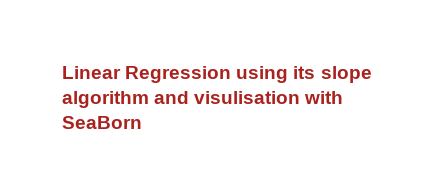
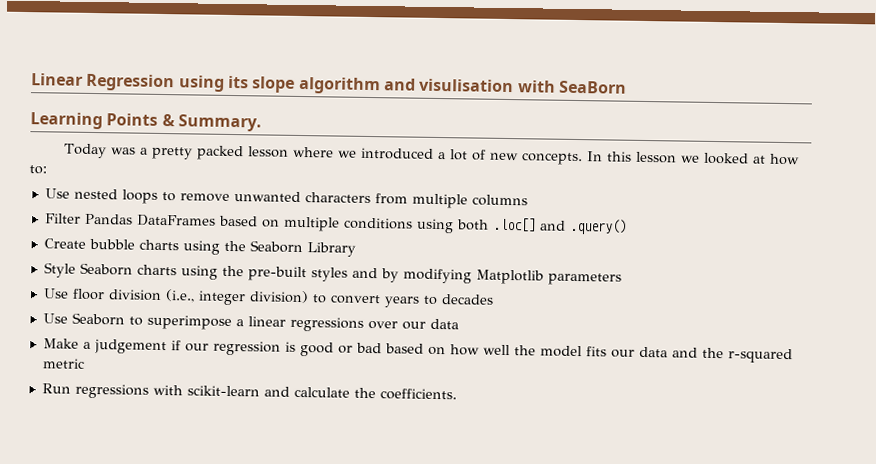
(142, 122) none -> [30,112,262,132] [64,143,801,166] [29,165,47,175] [44,188,528,209] [44,213,627,235] [43,238,356,257] [43,262,622,286] [42,288,494,308] [42,312,459,332] [42,338,793,364] [41,358,85,369] [41,383,457,401] // Learning Points & Summary. // Today was a pretty packed lesson where we introduced a lot of new concepts. In this lesson we looked at how to: // Use nested loops to remove unwanted characters from multiple columns // Filter Pandas DataFrames based on multiple conditions using both .loc[] and .query() // Create bubble charts using the Seaborn Library // Style Seaborn charts using the pre-built styles and by modifying Matplotlib parameters // Use floor division (i.e., integer division) to convert years to decades // Use Seaborn to superimpose a linear regressions over our data // Make a judgement if our regression is good or bad based on how well the model fits our data and the r-squared metric // Run regressions with scikit-learn and calculate the coefficients.

